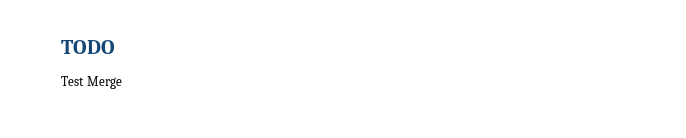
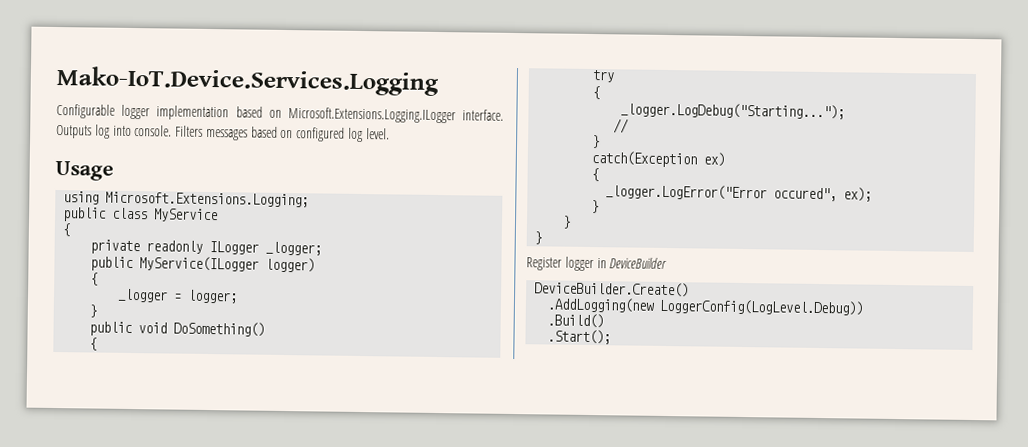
[61,40,115,54] [61,76,122,89] TODO // Test Merge -> [56,66,439,97] [56,104,504,124] [56,124,390,143] [55,160,114,181] [63,191,310,208] [62,207,219,223] [62,223,71,237] [90,239,323,256] [90,256,316,273] [90,272,99,286] [117,288,239,304] [89,304,98,318] [89,321,266,337] [89,337,98,351] [592,70,616,83] [592,86,601,100] [620,102,846,120] [613,118,630,134] [591,135,601,149] [591,151,726,168] [591,168,600,182] [605,184,873,202] [591,200,600,214] [562,215,572,229] [534,231,543,245] [526,256,668,272] [534,281,690,298] [547,297,865,316] [547,313,605,329] [547,329,612,345] Mako-IoT.Device.Services.Logging // Configurable logger implementation based on Microsoft.Extensions.Logging.ILogger interface. Outputs log into console. Filters messages based on configured log level. // Usage // using Microsoft.Extensions.Logging; // public class MyService // { // private readonly ILogger _logger; // public MyService(ILogger logger) // { // _logger = logger; // } // public void DoSomething() // { // try // { // _logger.LogDebug("Starting..."); // // // } // catch(Exception ex) // { // _logger.LogError("Error occured", ex); // } // } // } // Register logger in DeviceBuilder // DeviceBuilder.Create() // .AddLogging(new LoggerConfig(LogLevel.Debug)) // .Build() // .Start();

